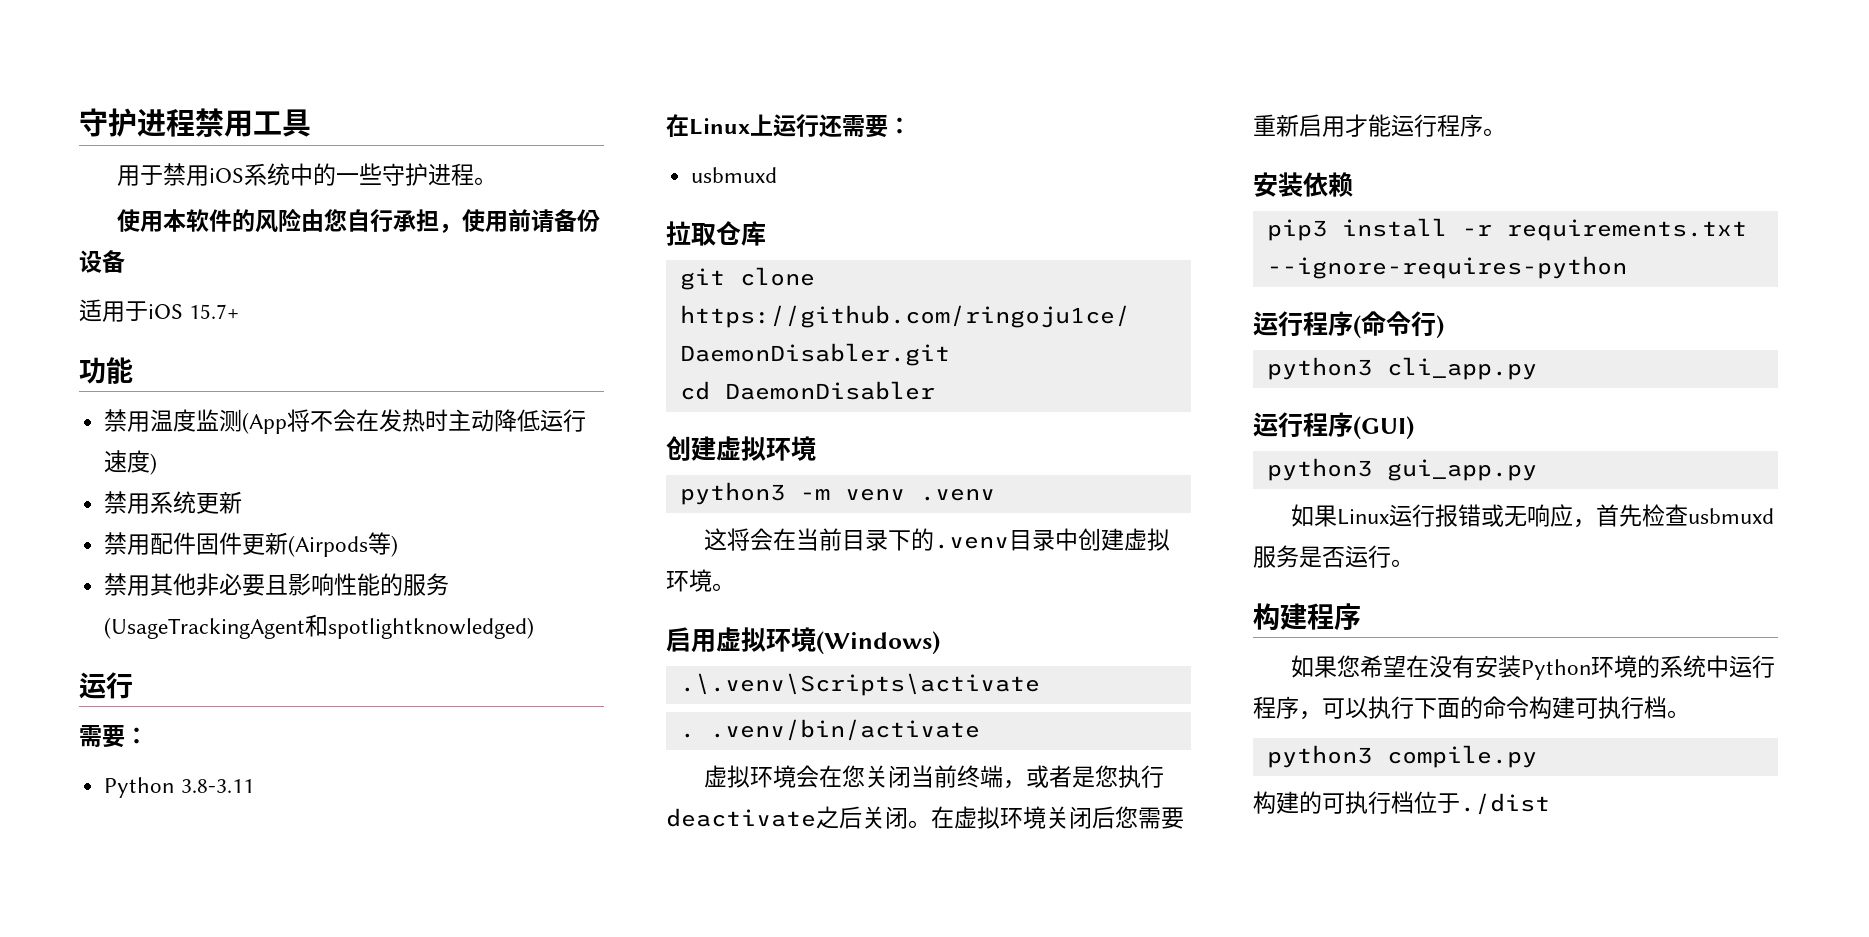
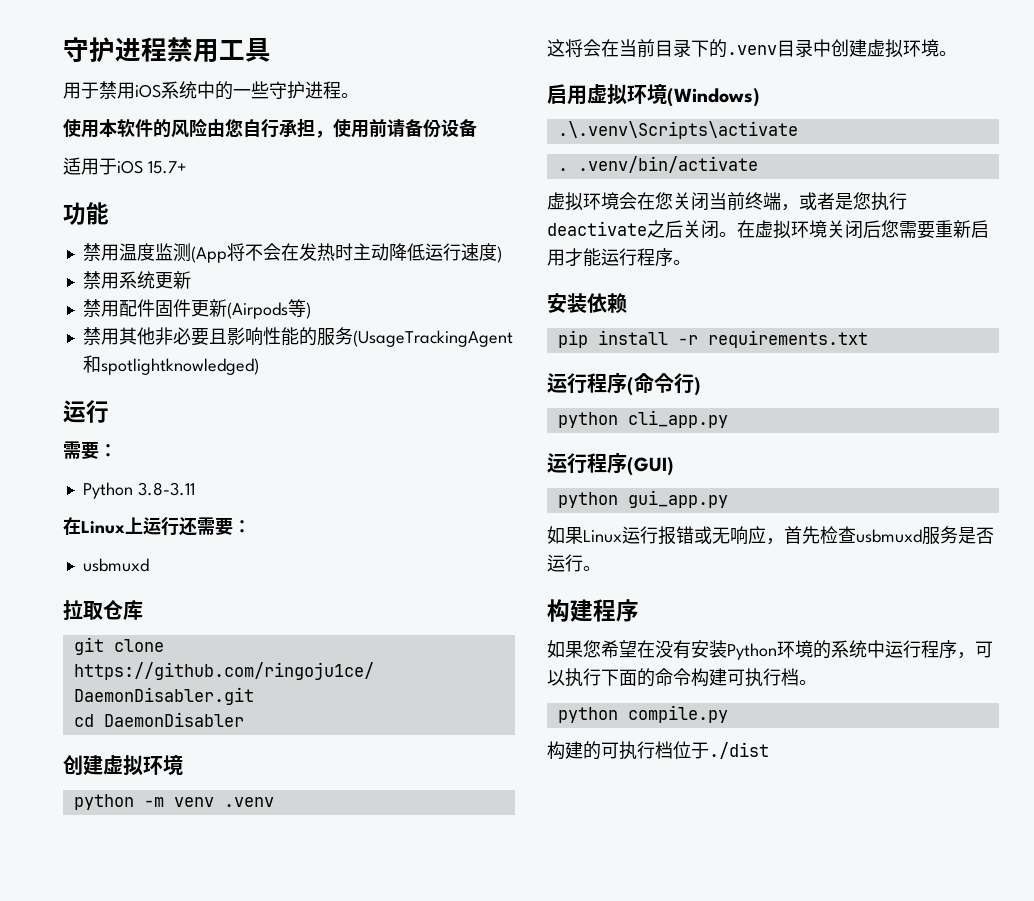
[679,482,785,505] python3 -> [73,794,134,810] python
[1266,219,1327,241] pip3 -> [557,330,588,348] pip
[1266,256,1627,279] --ignore-requires-python -> (868, 339) none
[1266,357,1372,380] python3 -> [557,412,618,428] python
[1266,458,1372,481] python3 -> [557,492,618,508] python
[1266,745,1372,768] python3 -> [557,707,618,723] python

